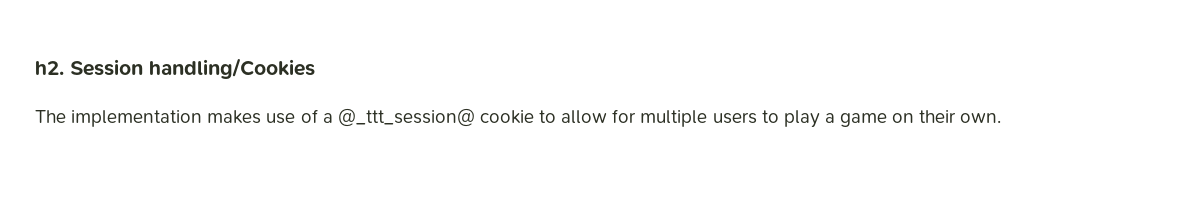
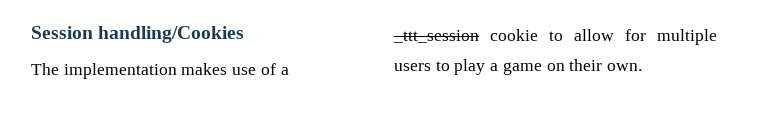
[35,61,64,75] h2. -> (31, 32) none
[337,108,475,127] @_ttt_session@ -> [393,30,479,43] _ttt_session

